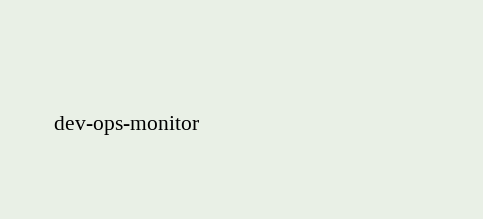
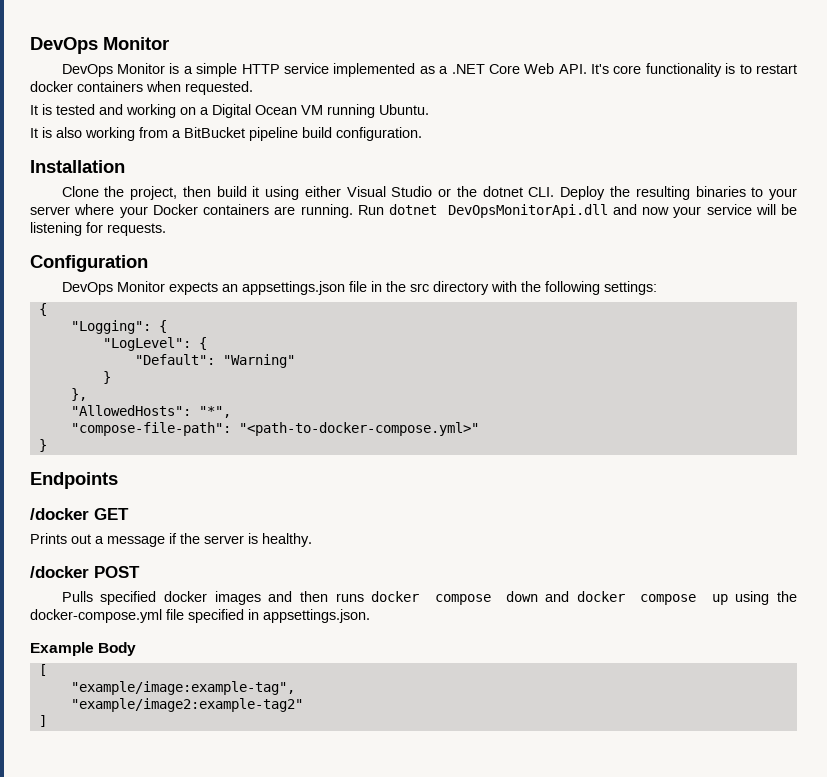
[54,116,199,135] dev-ops-monitor -> [30,37,169,54] [61,63,797,77] [30,81,253,95] [30,104,429,118] [30,127,422,141] [30,160,125,173] [61,186,798,200] [30,204,797,218] [30,222,166,236] [30,255,148,272] [61,281,657,295] [38,303,47,316] [70,320,167,334] [102,337,207,351] [134,354,295,368] [102,371,111,384] [70,388,87,401] [70,405,231,418] [70,422,479,436] [38,439,47,452] [30,472,118,489] [30,508,129,520] [30,533,312,547] [30,566,140,578] [61,591,797,605] [30,609,370,623] [30,642,137,656] [38,664,47,676] [70,681,295,695] [70,698,303,712] [38,715,47,727] DevOps Monitor // DevOps Monitor is a simple HTTP service implemented as a .NET Core Web API. It's core functionality is to restart docker containers when requested. // It is tested and working on a Digital Ocean VM running Ubuntu. // It is also working from a BitBucket pipeline build configuration. // Installation // Clone the project, then build it using either Visual Studio or the dotnet CLI. Deploy the resulting binaries to your server where your Docker containers are running. Run dotnet DevOpsMonitorApi.dll and now your service will be listening for requests. // Configuration // DevOps Monitor expects an appsettings.json file in the src directory with the following settings: // { // "Logging": { // "LogLevel": { // "Default": "Warning" // } // }, // "AllowedHosts": "*", // "compose-file-path": "<path-to-docker-compose.yml>" // } // Endpoints // /docker GET // Prints out a message if the server is healthy. // /docker POST // Pulls specified docker images and then runs docker compose down and docker compose up using the docker-compose.yml file specified in appsettings.json. // Example Body // [ // "example/image:example-tag", // "example/image2:example-tag2" // ]

